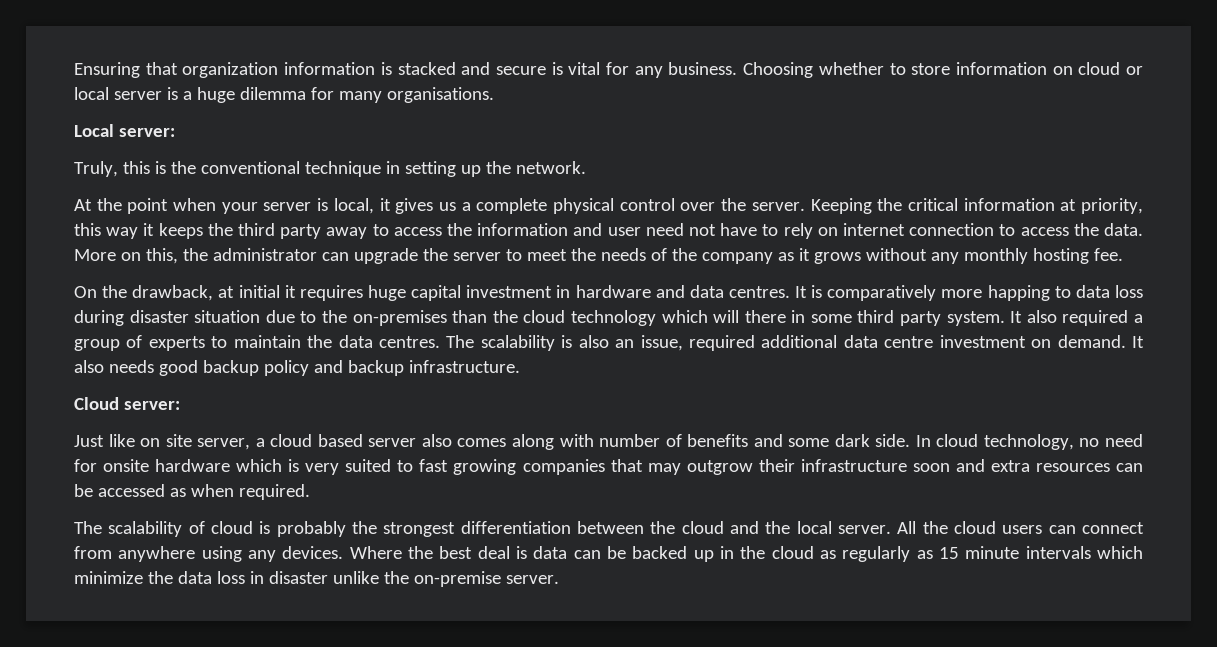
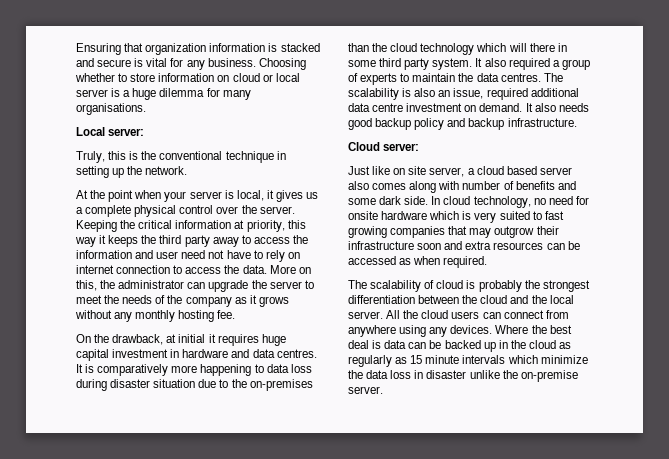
[987,285,1050,301] happing -> [200,364,252,376] happening

